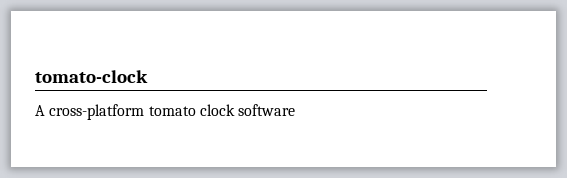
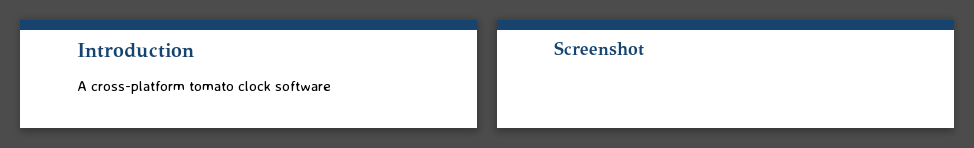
[35,70,148,83] tomato-clock -> [77,43,194,58] Introduction
(296, 110) none -> [554,41,644,56] // Screenshot

